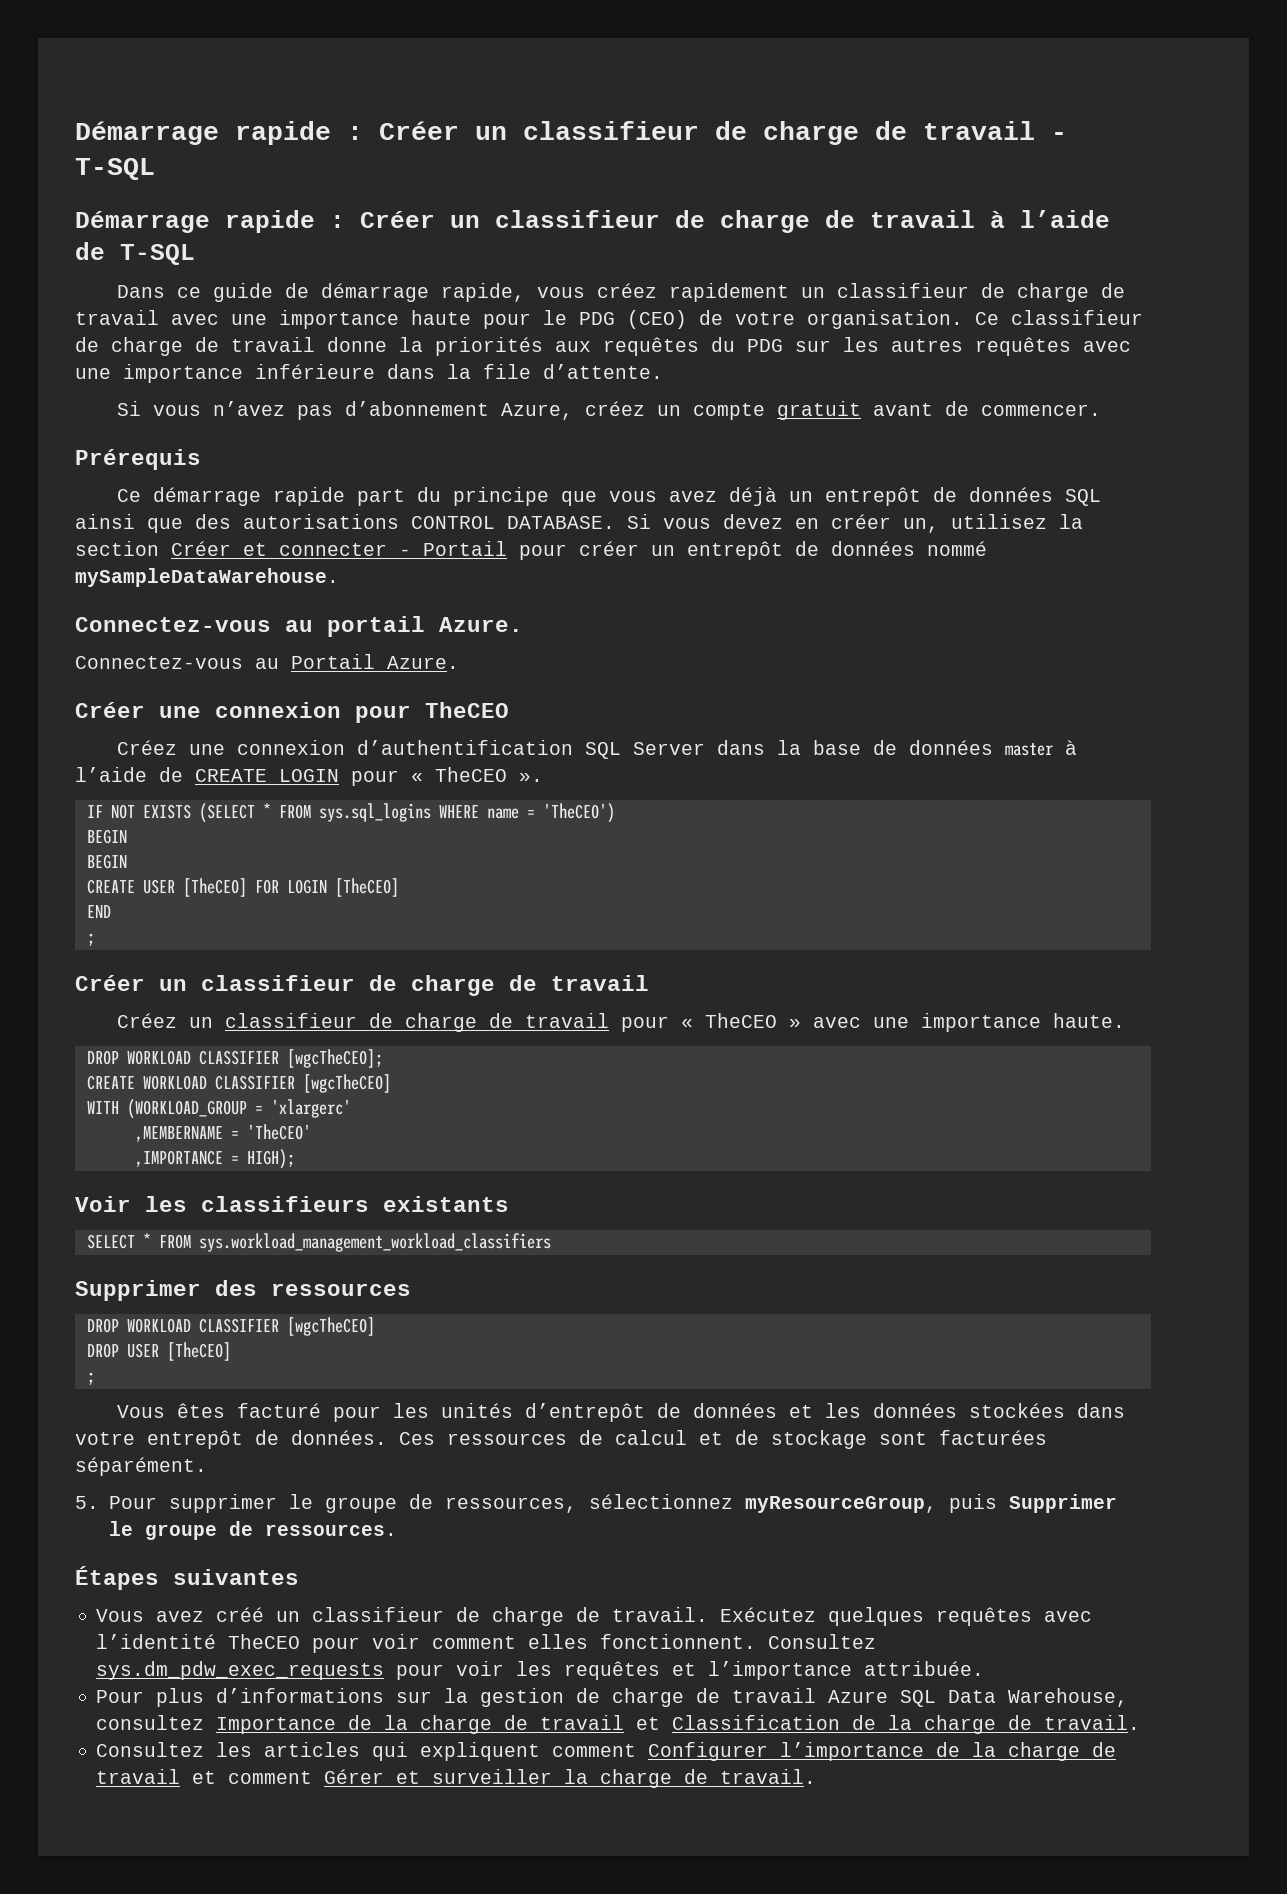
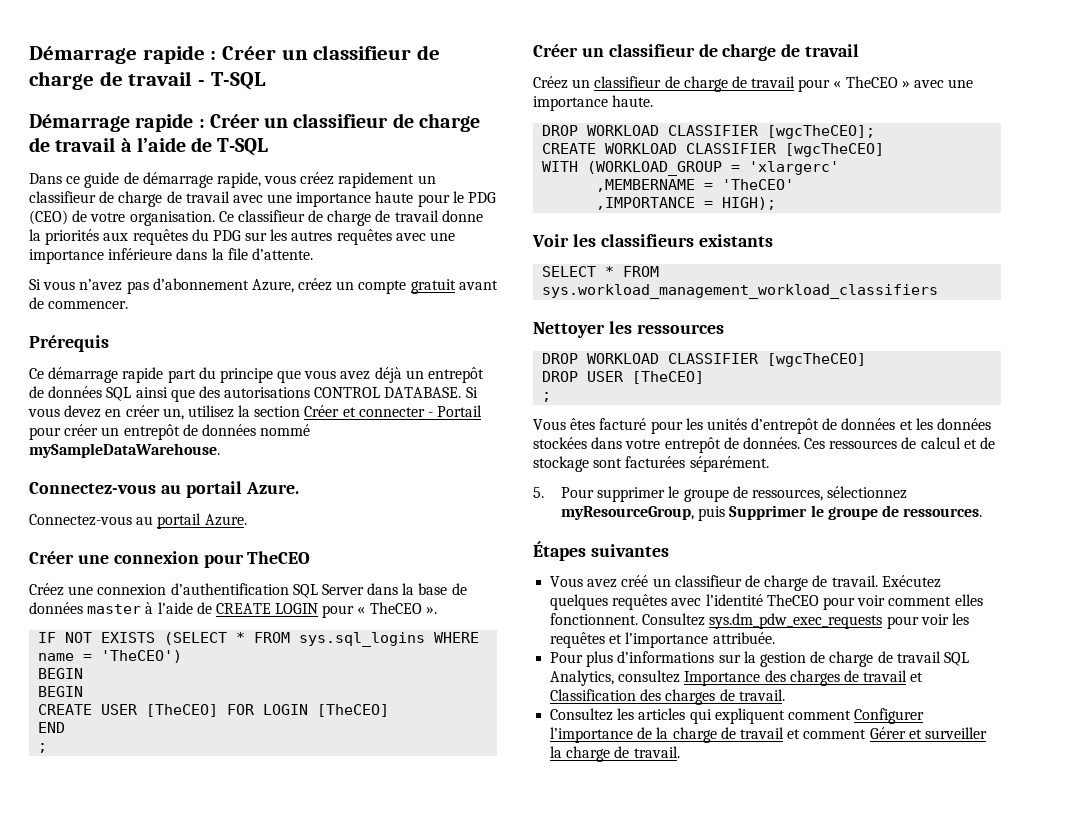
[291,654,375,669] Portail -> [157,513,202,529] portail
[75,1280,257,1301] Supprimer des -> [533,321,632,338] Nettoyer les
[828,1688,1129,1707] [96,1715,493,1734] Azure SQL Data Warehouse, consultez Importance de la charge -> [943,652,969,666] [550,670,840,686] SQL Analytics, consultez Importance des charges
[852,1715,997,1734] de la charge -> [640,689,716,705] des charges

